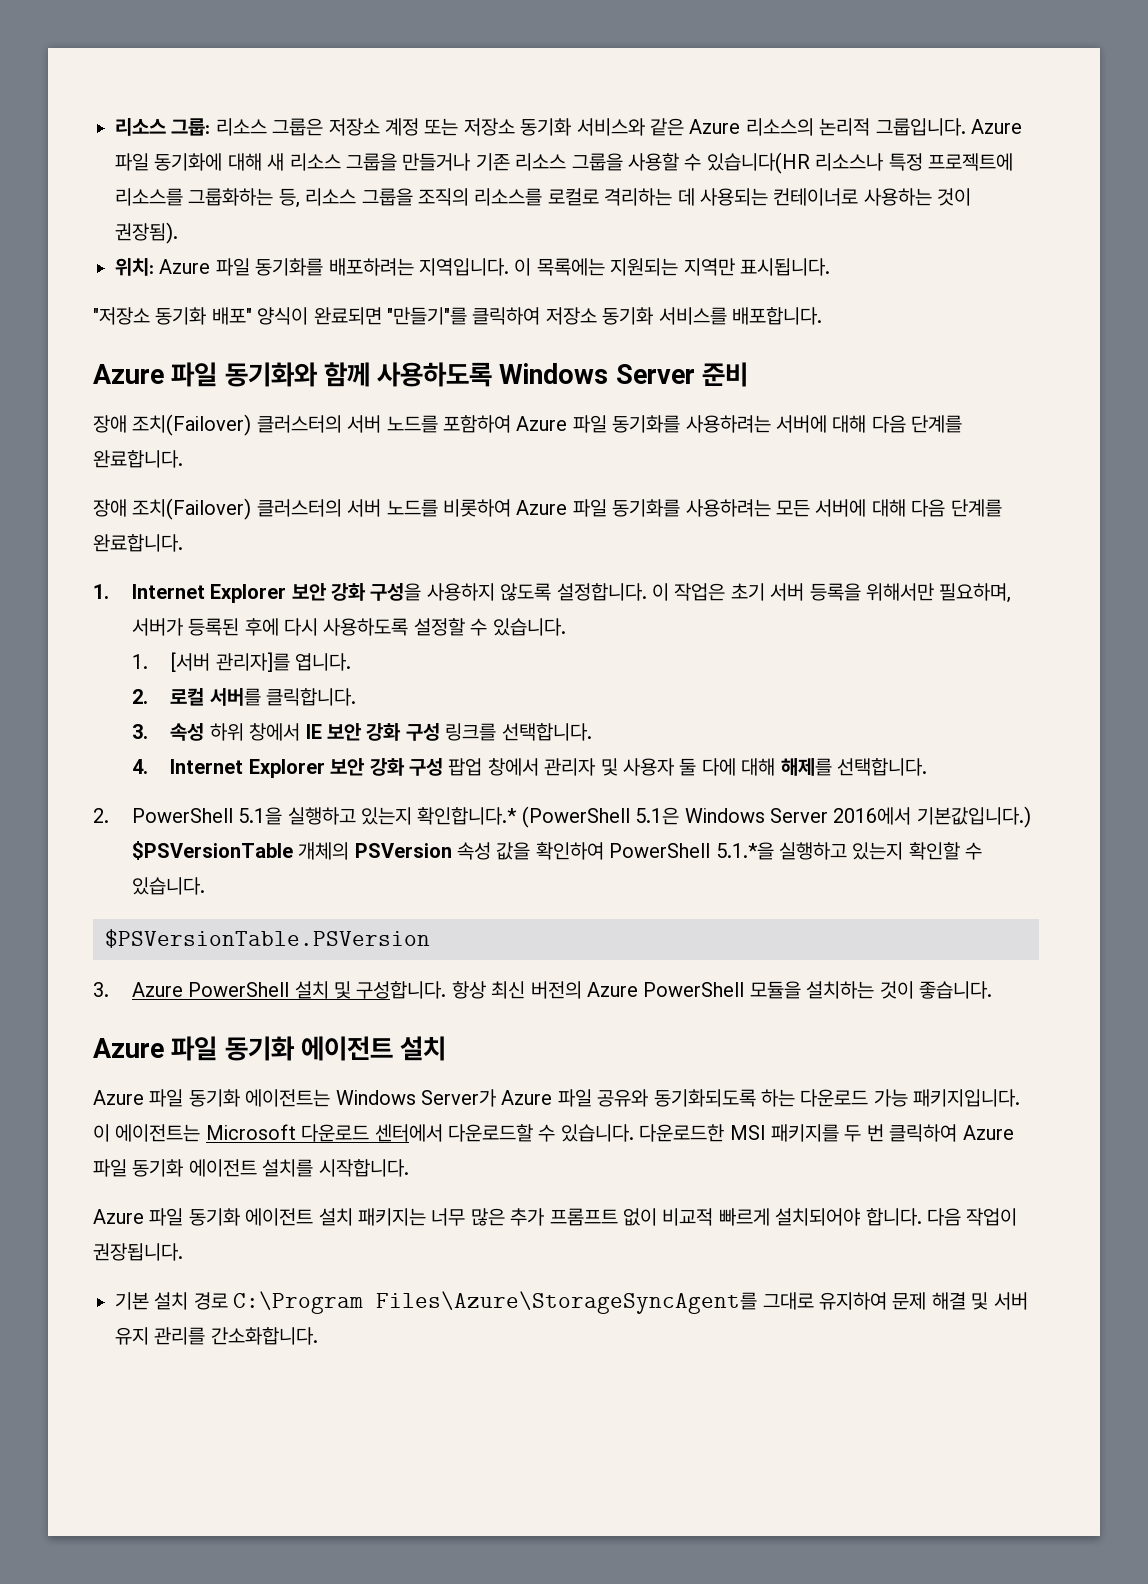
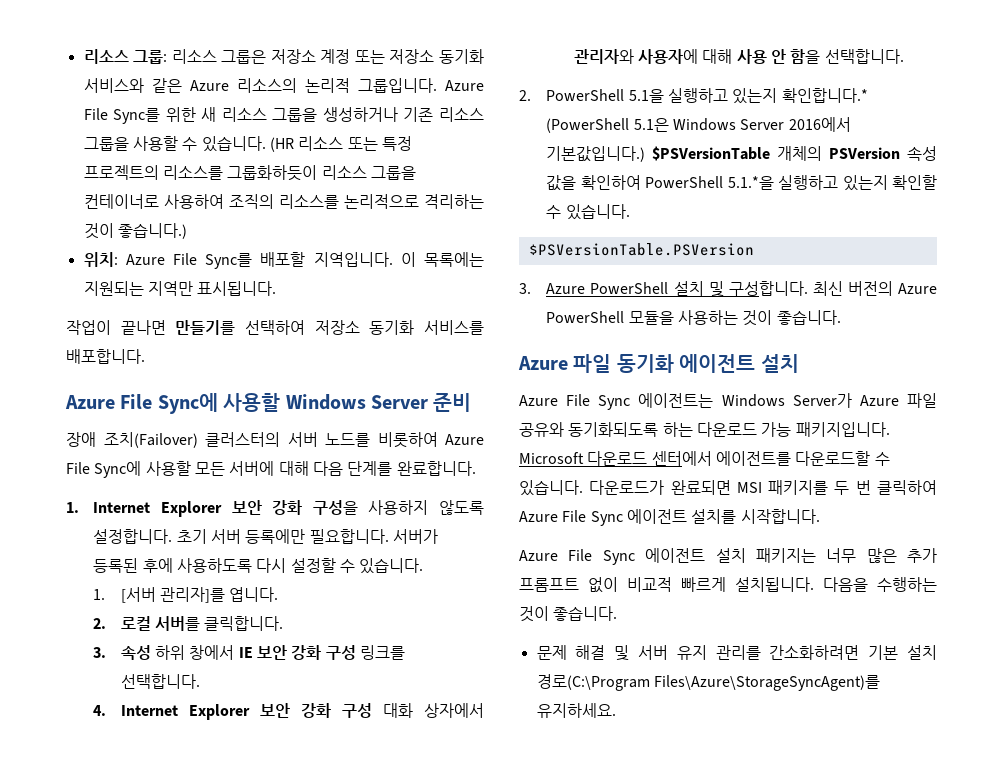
[115,153,262,171] 파일 동기화에 대해 -> [83,107,196,124] File Sync를 위한
[402,153,471,171] 만들거나 -> [322,107,398,122] 생성하거나
[706,152,1013,174] [115,188,972,208] [115,222,178,244] 있습니다(HR 리소스나 특정 프로젝트에 리소스를 그룹화하는 등, 리소스 그룹을 조직의 리소스를 로컬로 격리하는 데 사용되는 컨테이너로 사용하는 것이 권장됨). -> [201,136,412,152] [83,165,416,181] [83,194,484,209] [83,223,187,239] 있습니다. (HR 리소스 또는 특정 프로젝트의 리소스를 그룹화하듯이 리소스 그룹을 컨테이너로 사용하여 조직의 리소스를 논리적으로 격리하는 것이 좋습니다.)
[215,258,414,276] 파일 동기화를 배포하려는 -> [173,252,306,269] File Sync를 배포할
[93,307,541,325] "저장소 동기화 배포" 양식이 완료되면 "만들기"를 클릭하여 -> [66,320,305,335] 작업이 끝나면 만들기를 선택하여
[171,362,493,387] 파일 동기화와 함께 사용하도록 -> [120,393,281,414] File Sync에 사용할
[93,414,963,436] [93,450,183,468] // 장애 조치(Failover) 클러스터의 서버 노드를 포함하여 Azure 파일 동기화를 사용하려는 서버에 대해 다음 단계를 완료합니다. -> (472, 402) none
[572,499,771,517] 파일 동기화를 사용하려는 -> [66,461,191,478] File Sync에 사용할
[651,583,1012,603] 이 작업은 초기 서버 등록을 위해서만 필요하며, -> [176,529,389,544] 초기 서버 등록에만 필요합니다.
[283,618,409,636] 다시 사용하도록 -> [176,558,287,573] 사용하도록 다시
[448,758,832,776] 팝업 창에서 관리자 및 사용자 둘 다에 대해 해제를 -> [382,703,485,718] [573,49,821,64] 대화 상자에서 관리자와 사용자에 대해 사용 안 함을
[451,981,486,999] 항상 -> (808, 288) none
[806,981,875,999] 설치하는 -> [677,310,738,325] 사용하는
[149,1089,240,1107] 파일 동기화 -> [566,394,631,410] File Sync
[93,1124,201,1142] 이 에이전트는 -> (890, 429) none
(443, 1133) none -> [715,451,791,466] 에이전트를
[639,1124,725,1142] 다운로드한 -> [589,480,731,495] 다운로드가 완료되면
[93,1159,184,1177] 파일 동기화 -> [562,510,623,526] File Sync
[149,1208,240,1226] 파일 동기화 -> [568,549,635,565] File Sync
[775,1208,1018,1226] [93,1243,183,1261] [115,1291,887,1314] 설치되어야 합니다. 다음 작업이 권장됩니다. // 기본 설치 경로 C:\Program Files\Azure\StorageSyncAgent를 그대로 유지하여 -> [735,577,937,592] [519,606,618,622] 설치됩니다. 다음을 수행하는 것이 좋습니다. //
[210,1327,318,1345] 간소화합니다. -> [769,645,937,660] [536,674,880,691] [536,703,616,718] 간소화하려면 기본 설치 경로(C:\Program Files\Azure\StorageSyncAgent)를 유지하세요.

